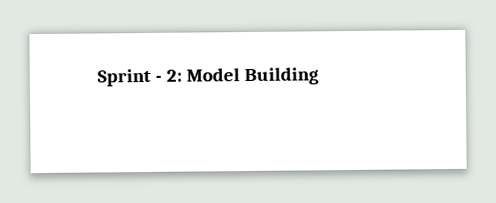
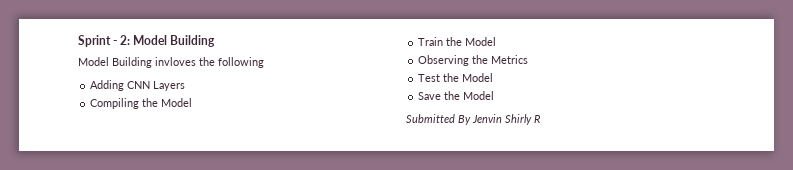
(319, 76) none -> [78,57,264,68] [90,80,186,91] [90,98,193,109] [418,37,497,46] [418,55,529,66] [418,73,494,82] [418,91,495,100] [406,114,541,125] // Model Building invloves the following // Adding CNN Layers // Compiling the Model // Train the Model // Observing the Metrics // Test the Model // Save the Model // Submitted By Jenvin Shirly R

